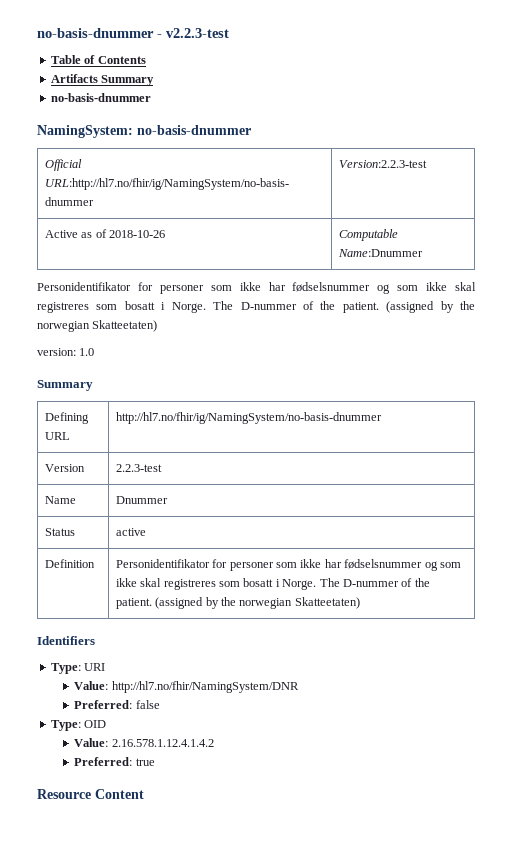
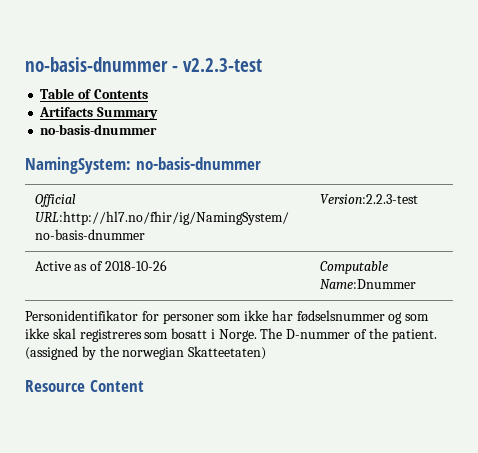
[37,348,95,356] [37,380,93,391] [44,412,89,424] [44,432,70,440] [115,412,382,424] [44,464,85,472] [115,464,162,472] [44,496,76,504] [115,496,168,504] [44,528,75,536] [115,528,146,536] [44,559,95,568] [115,559,461,571] [115,578,430,590] [115,597,360,609] [37,636,95,645] [50,663,106,674] [74,681,299,693] [74,700,160,709] [50,720,107,731] [74,738,214,747] [74,757,155,766] // version: 1.0 // Summary // Defining URL | http://hl7.no/fhir/ig/NamingSystem/no-basis-dnummer // Version | 2.2.3-test // Name | Dnummer // Status | active // Definition | Personidentifikator for personer som ikke har fødselsnummer og som ikke skal registreres som bosatt i Norge. The D-nummer of the patient. (assigned by the norwegian Skatteetaten) // Identifiers // Type: URI // Value: http://hl7.no/fhir/NamingSystem/DNR // Preferred: false // Type: OID // Value: 2.16.578.1.12.4.1.4.2 // Preferred: true -> (267, 353) none

